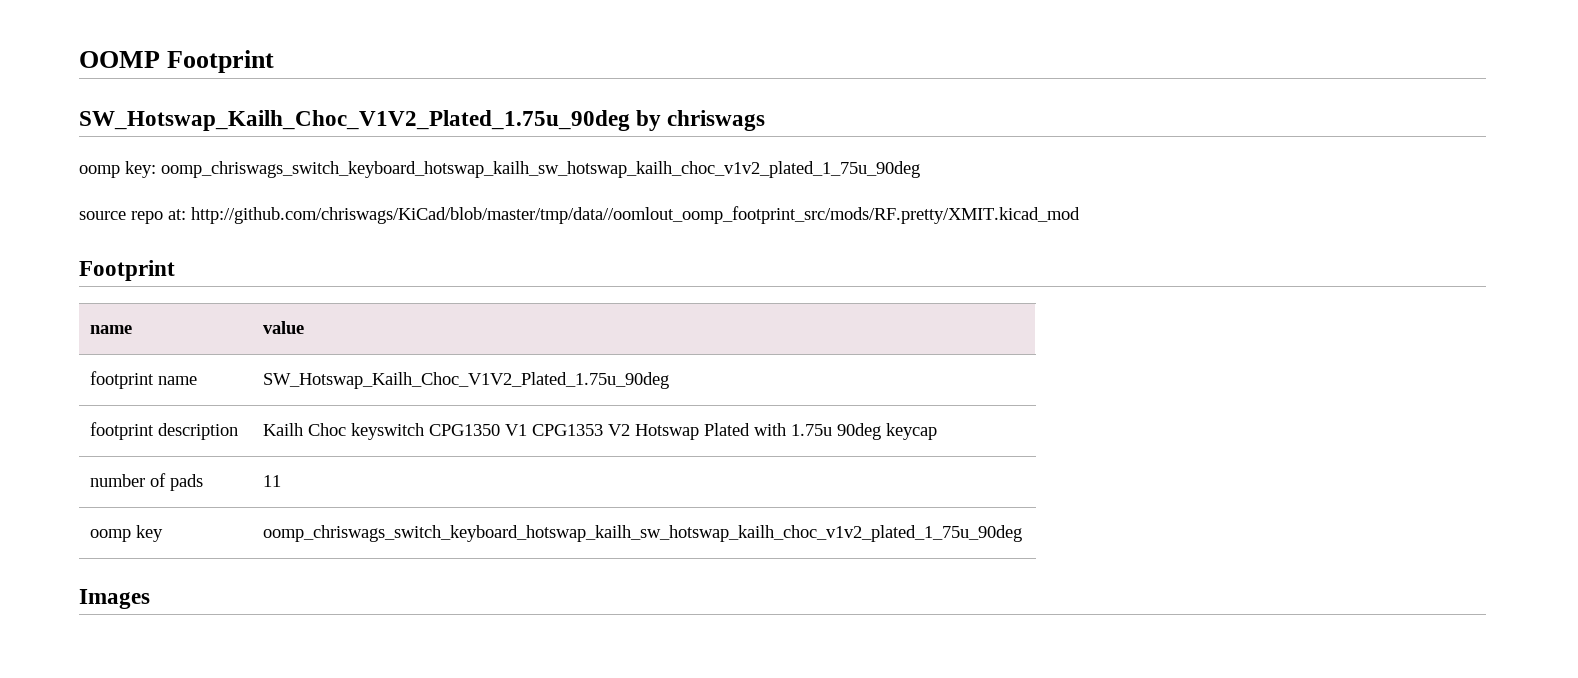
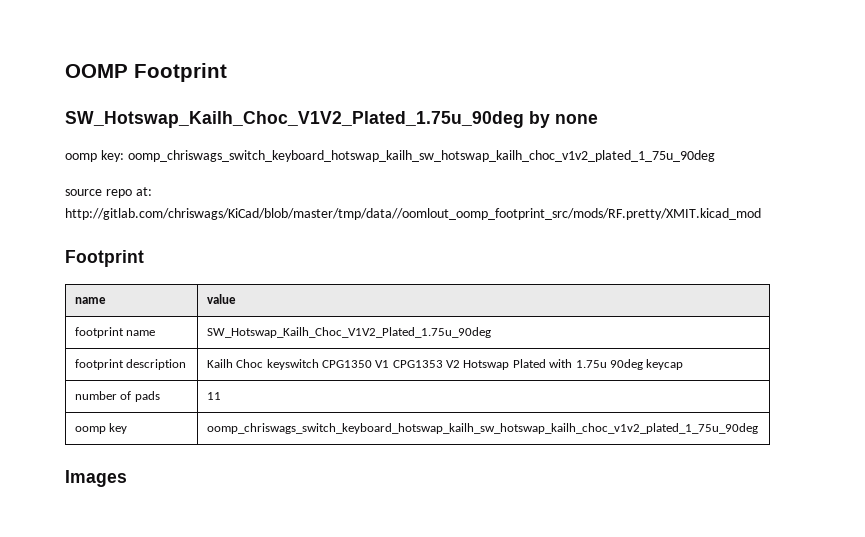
[636,110,766,131] by chriswags -> [529,111,598,128] by none
[191,206,1080,224] http://github.com/chriswags/KiCad/blob/master/tmp/data//oomlout_oomp_footprint_src/mods/RF.pretty/XMIT.kicad_mod -> [65,208,761,220] http://gitlab.com/chriswags/KiCad/blob/master/tmp/data//oomlout_oomp_footprint_src/mods/RF.pretty/XMIT.kicad_mod

